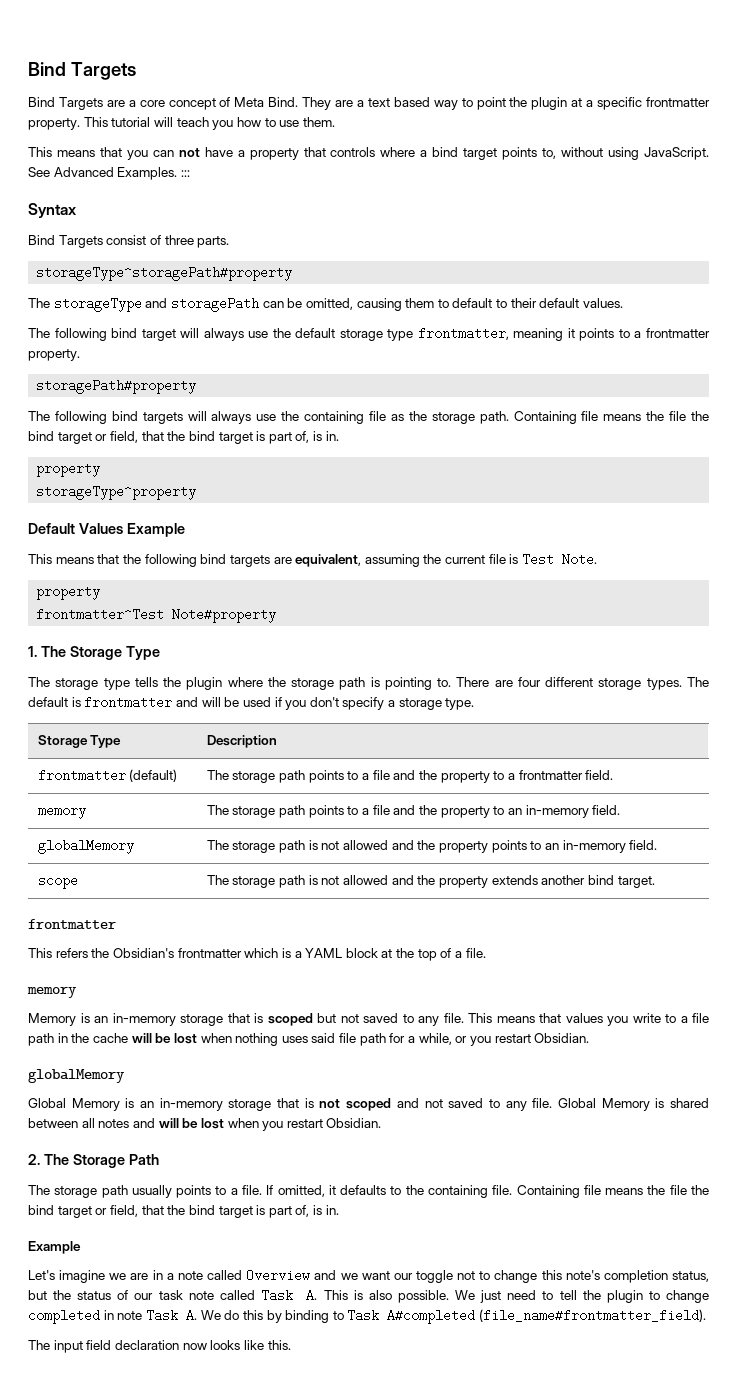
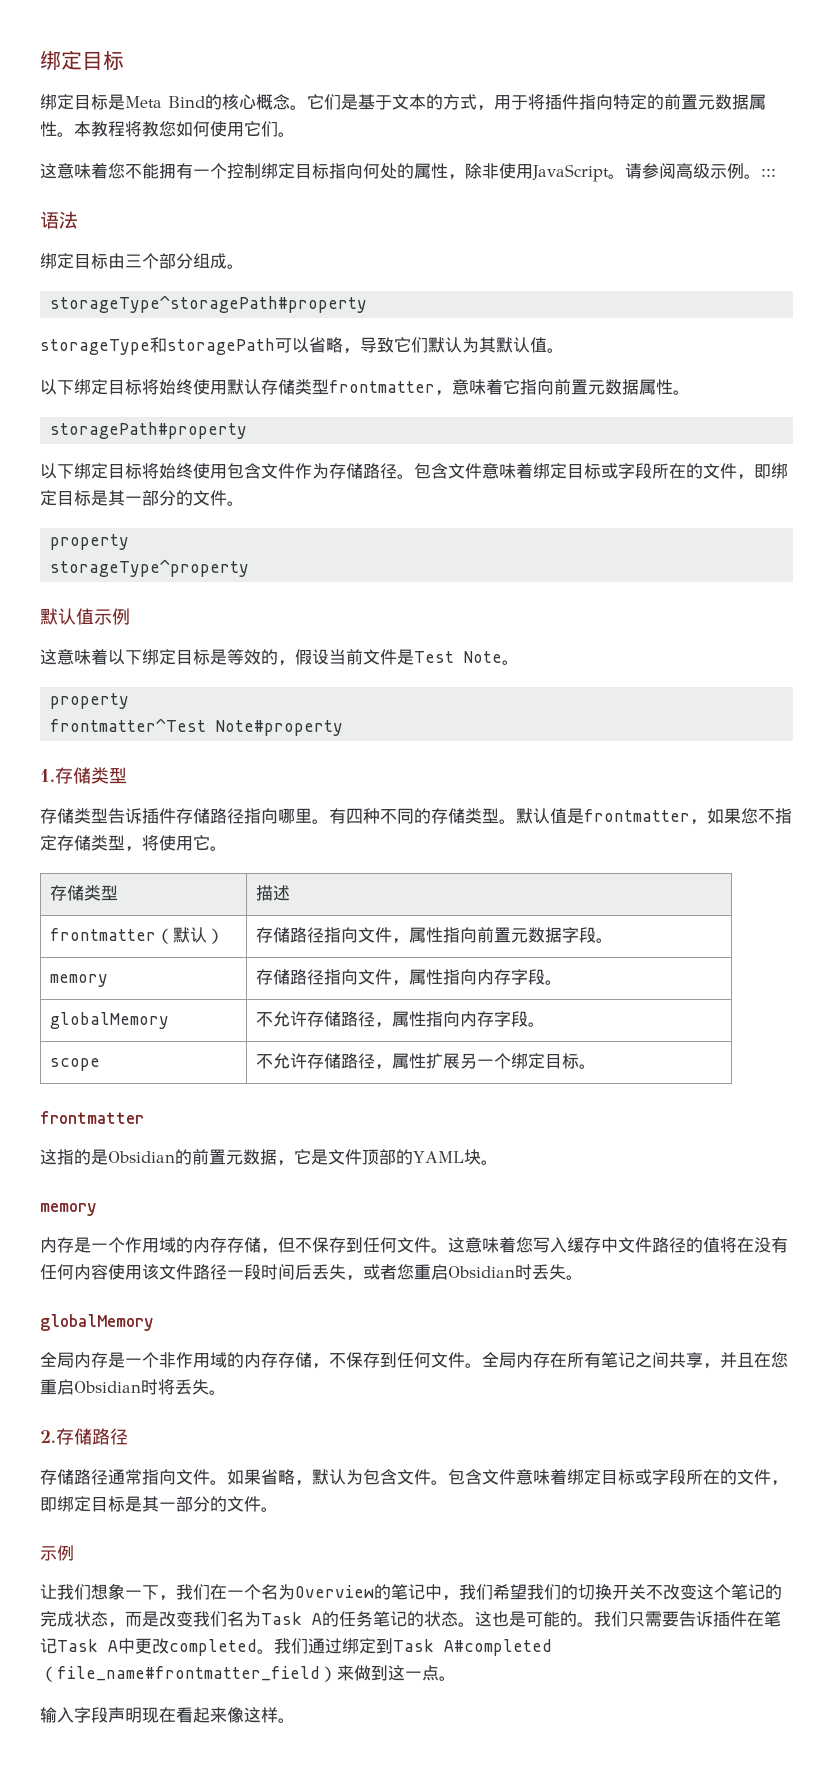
[28,62,136,80] [28,97,711,110] [28,117,335,130] [28,147,710,160] [28,167,190,180] [28,203,77,218] [28,235,230,248] [36,266,293,281] [28,297,624,312] [28,327,710,341] [28,349,80,361] [36,379,197,394] [28,411,710,424] [28,431,339,444] [36,462,101,477] [36,485,197,500] [28,523,185,537] [28,553,598,567] [36,585,101,600] [36,608,277,623] [28,646,160,660] [28,677,709,690] [28,696,475,710] [37,735,122,748] [206,735,277,748] [37,769,178,782] [206,770,614,783] [37,804,86,819] [206,805,621,818] [37,839,134,854] [206,840,658,853] [37,874,78,889] [206,875,655,888] [28,919,116,930] [28,948,486,961] [27,986,77,998] [28,1013,709,1026] [28,1033,590,1046] [28,1069,125,1083] [28,1098,709,1111] [28,1118,382,1131] [28,1154,159,1168] [28,1185,710,1198] [28,1205,339,1218] [28,1241,81,1254] [28,1269,709,1283] [28,1289,709,1303] [28,1309,707,1324] [28,1340,291,1353] Bind Targets // Bind Targets are a core concept of Meta Bind. They are a text based way to point the plugin at a specific frontmatter property. This tutorial will teach you how to use them. // This means that you can not have a property that controls where a bind target points to, without using JavaScript. See Advanced Examples. ::: // Syntax // Bind Targets consist of three parts. // storageType^storagePath#property // The storageType and storagePath can be omitted, causing them to default to their default values. // The following bind target will always use the default storage type frontmatter, meaning it points to a frontmatter property. // storagePath#property // The following bind targets will always use the containing file as the storage path. Containing file means the file the bind target or field, that the bind target is part of, is in. // property // storageType^property // Default Values Example // This means that the following bind targets are equivalent, assuming the current file is Test Note. // property // frontmatter^Test Note#property // 1. The Storage Type // The storage type tells the plugin where the storage path is pointing to. There are four different storage types. The default is frontmatter and will be used if you don't specify a storage type. // Storage Type | Description // frontmatter (default) | The storage path points to a file and the property to a frontmatter field. // memory | The storage path points to a file and the property to an in-memory field. // globalMemory | The storage path is not allowed and the property points to an in-memory field. // scope | The storage path is not allowed and the property extends another bind target. // frontmatter // This refers the Obsidian's frontmatter which is a YAML block at the top of a file. // memory // Memory is an in-memory storage that is scoped but not saved to any file. This means that values you write to a file path in the cache will be lost when nothing uses said file path for a while, or you restart Obsidian. // globalMemory // Global Memory is an in-memory storage that is not scoped and not saved to any file. Global Memory is shared between all notes and will be lost when you restart Obsidian. // 2. The Storage Path // The storage path usually points to a file. If omitted, it defaults to the containing file. Containing file means the file the bind target or field, that the bind target is part of, is in. // Example // Let's imagine we are in a note called Overview and we want our toggle not to change this note's completion status, but the status of our task note called Task A. This is also possible. We just need to tell the plugin to change completed in note Task A. We do this by binding to Task A#completed (file_name#frontmatter_field). // The input field declaration now looks like this. -> [40,50,124,70] [40,94,766,111] [40,121,295,137] [40,163,776,182] [40,211,78,229] [40,253,244,269] [50,295,368,313] [40,337,564,355] [40,379,690,396] [50,422,248,439] [40,463,788,480] [40,490,244,506] [50,534,130,550] [50,559,250,577] [40,608,130,625] [40,649,519,666] [50,693,130,709] [50,718,344,736] [40,767,127,784] [40,808,792,825] [40,835,227,852] [49,885,118,901] [255,885,290,901] [49,927,224,944] [255,927,613,944] [49,974,108,987] [255,969,562,986] [49,1012,169,1029] [255,1011,545,1028] [49,1058,100,1071] [255,1053,596,1070] [40,1111,144,1124] [40,1149,498,1166] [40,1203,97,1216] [40,1237,788,1254] [40,1264,583,1281] [40,1314,154,1331] [40,1352,788,1369] [40,1379,226,1395] [40,1428,128,1445] [40,1469,788,1486] [40,1496,278,1512] [40,1545,74,1561] [40,1583,782,1601] [40,1611,781,1628] [40,1638,552,1656] [40,1665,456,1682] [40,1707,295,1723] 绑定目标 // 绑定目标是Meta Bind的核心概念。它们是基于文本的方式，用于将插件指向特定的前置元数据属性。本教程将教您如何使用它们。 // 这意味着您不能拥有一个控制绑定目标指向何处的属性，除非使用JavaScript。请参阅高级示例。::: // 语法 // 绑定目标由三个部分组成。 // storageType^storagePath#property // storageType和storagePath可以省略，导致它们默认为其默认值。 // 以下绑定目标将始终使用默认存储类型frontmatter，意味着它指向前置元数据属性。 // storagePath#property // 以下绑定目标将始终使用包含文件作为存储路径。包含文件意味着绑定目标或字段所在的文件，即绑定目标是其一部分的文件。 // property // storageType^property // 默认值示例 // 这意味着以下绑定目标是等效的，假设当前文件是Test Note。 // property // frontmatter^Test Note#property // 1.存储类型 // 存储类型告诉插件存储路径指向哪里。有四种不同的存储类型。默认值是frontmatter，如果您不指定存储类型，将使用它。 // 存储类型 | 描述 // frontmatter（默认） | 存储路径指向文件，属性指向前置元数据字段。 // memory | 存储路径指向文件，属性指向内存字段。 // globalMemory | 不允许存储路径，属性指向内存字段。 // scope | 不允许存储路径，属性扩展另一个绑定目标。 // frontmatter // 这指的是Obsidian的前置元数据，它是文件顶部的YAML块。 // memory // 内存是一个作用域的内存存储，但不保存到任何文件。这意味着您写入缓存中文件路径的值将在没有任何内容使用该文件路径一段时间后丢失，或者您重启Obsidian时丢失。 // globalMemory // 全局内存是一个非作用域的内存存储，不保存到任何文件。全局内存在所有笔记之间共享，并且在您重启Obsidian时将丢失。 // 2.存储路径 // 存储路径通常指向文件。如果省略，默认为包含文件。包含文件意味着绑定目标或字段所在的文件，即绑定目标是其一部分的文件。 // 示例 // 让我们想象一下，我们在一个名为Overview的笔记中，我们希望我们的切换开关不改变这个笔记的完成状态，而是改变我们名为Task A的任务笔记的状态。这也是可能的。我们只需要告诉插件在笔记Task A中更改completed。我们通过绑定到Task A#completed（file_name#frontmatter_field）来做到这一点。 // 输入字段声明现在看起来像这样。

